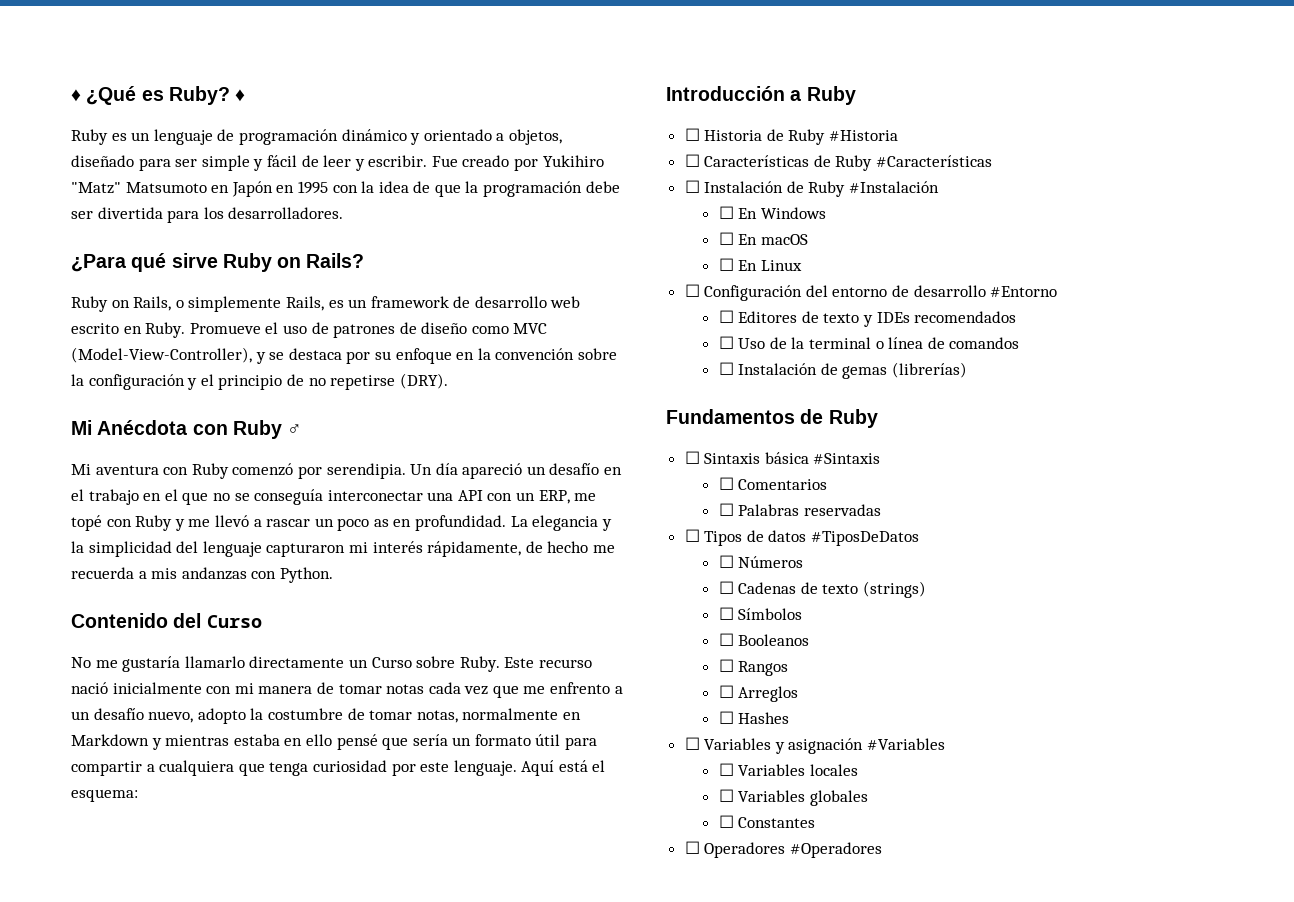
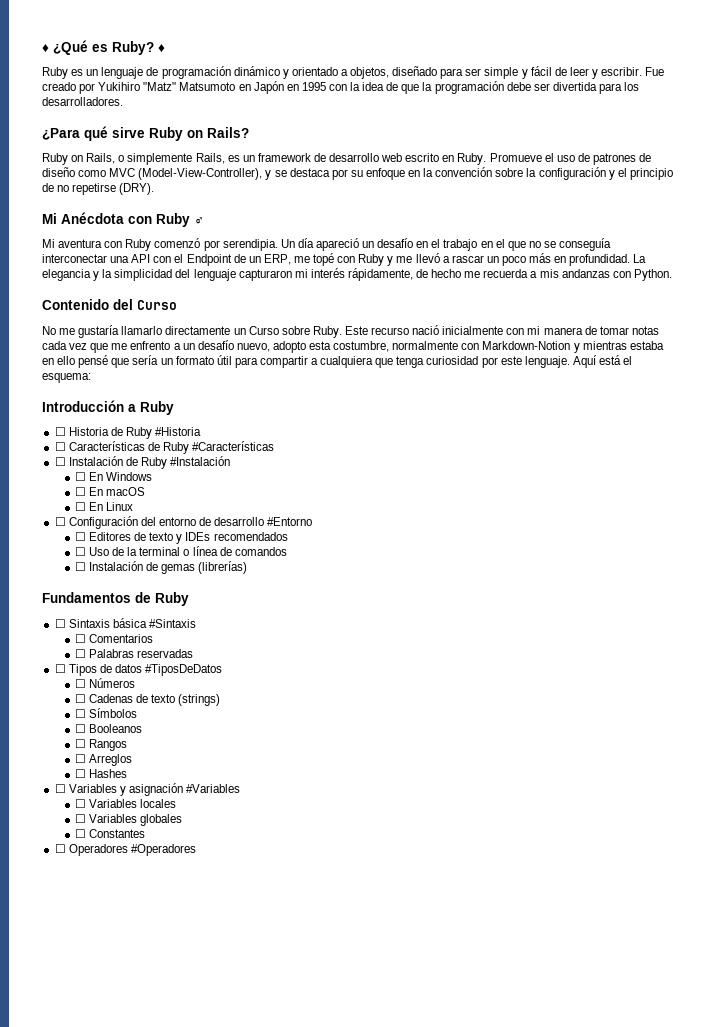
(513, 497) none -> [174,254,246,266] el Endpoint de
[373,519,389,527] as -> [529,253,552,263] más
[250,708,581,723] [71,734,149,746] la costumbre de tomar notas, normalmente en Markdown -> [309,341,571,352] esta costumbre, normalmente con Markdown-Notion

